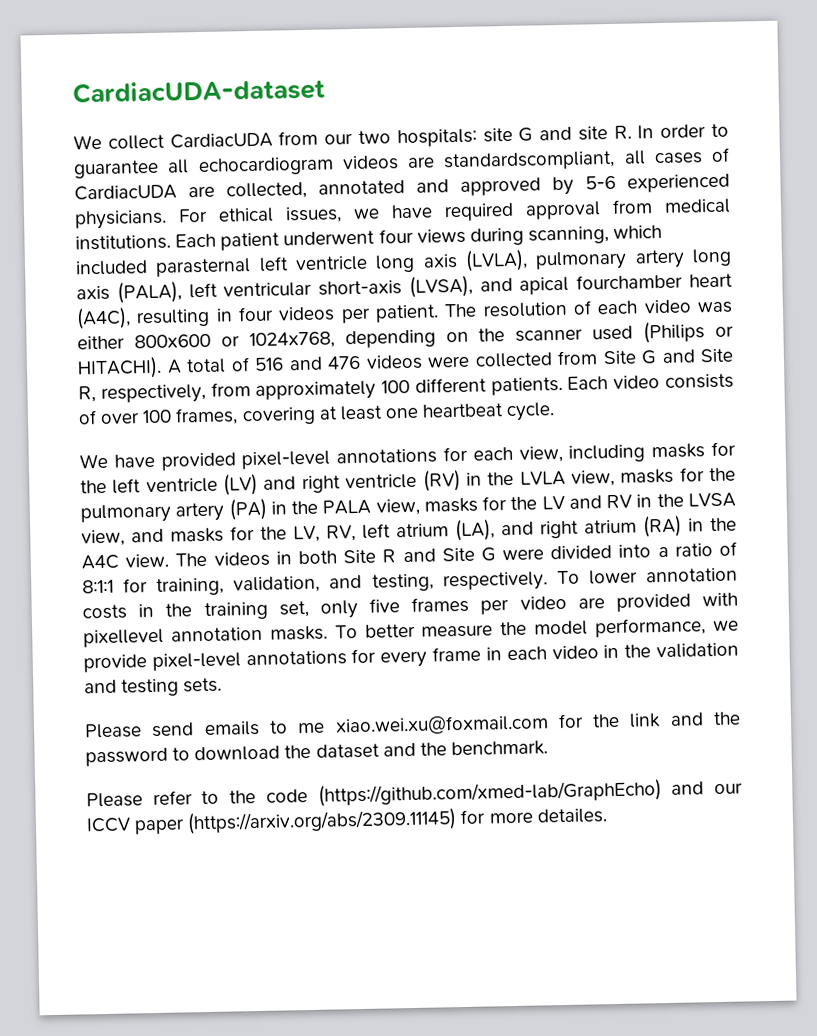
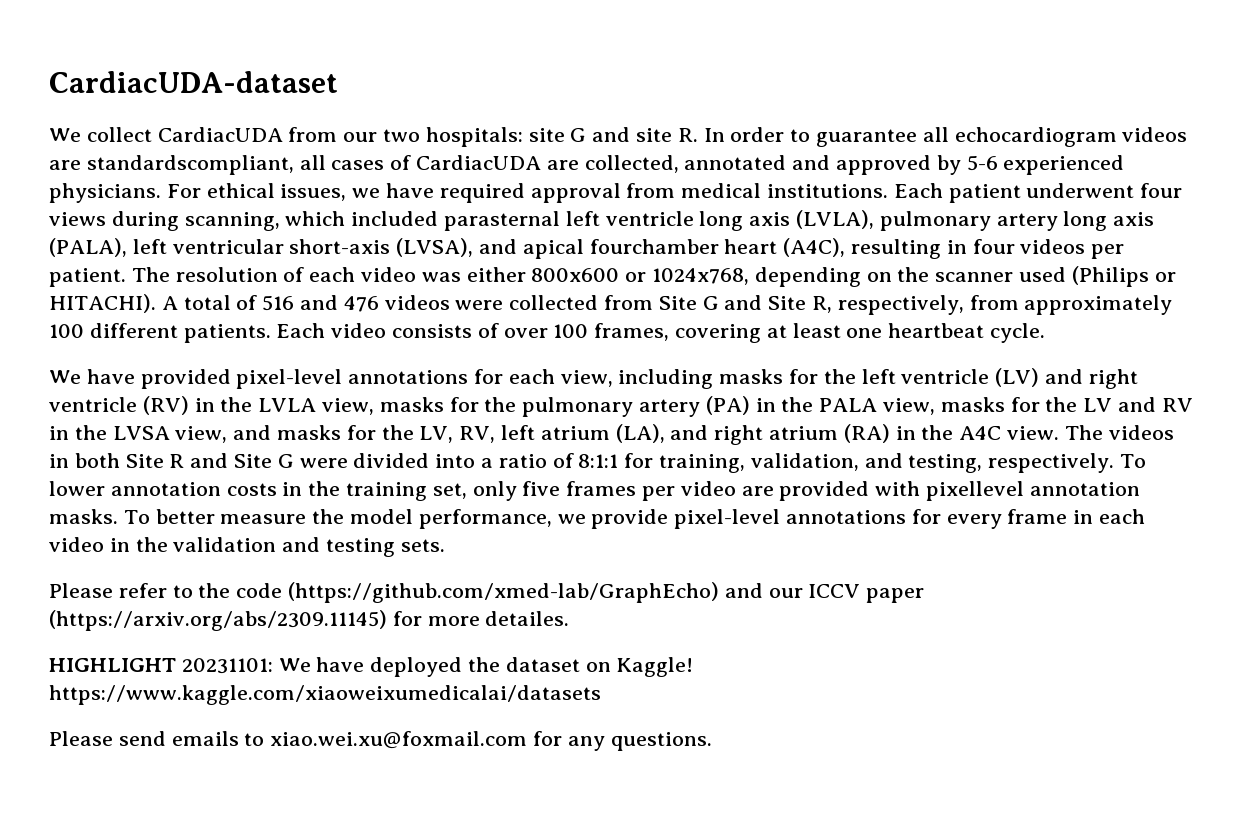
[84,711,741,739] [85,740,548,767] // Please send emails to me xiao.wei.xu@foxmail.com for the link and the password to download the dataset and the benchmark. -> (445, 545) none
(607, 816) none -> [49,657,694,677] [49,685,601,705] [49,731,712,751] // HIGHLIGHT 20231101: We have deployed the dataset on Kaggle! https://www.kaggle.com/xiaoweixumedicalai/datasets // Please send emails to xiao.wei.xu@foxmail.com for any questions.

